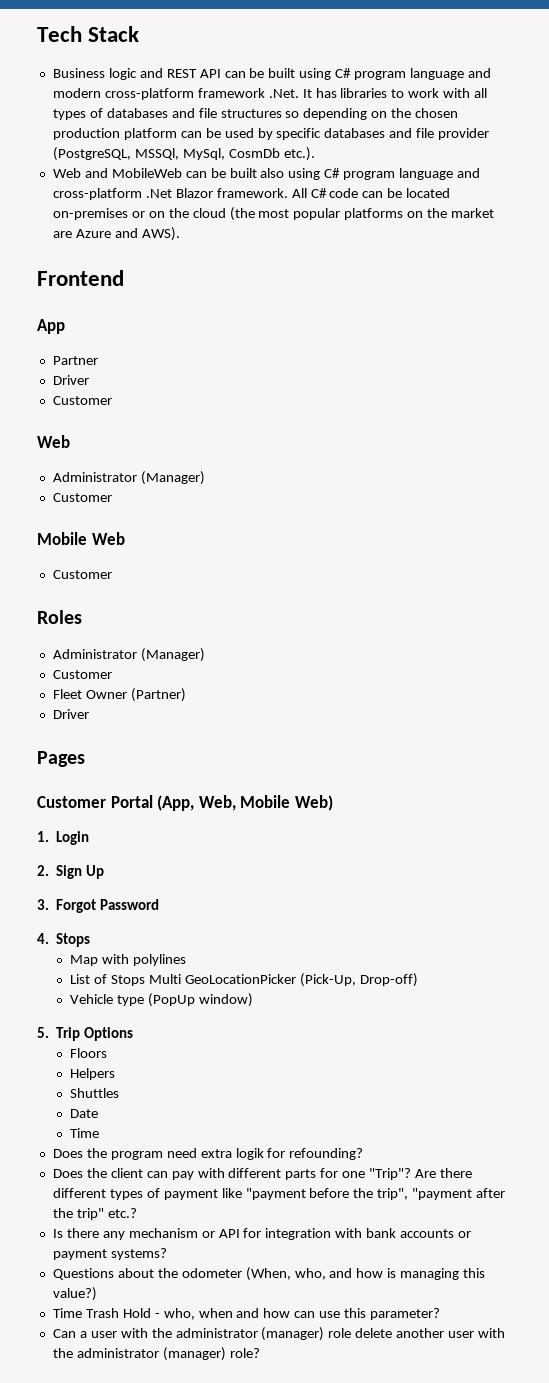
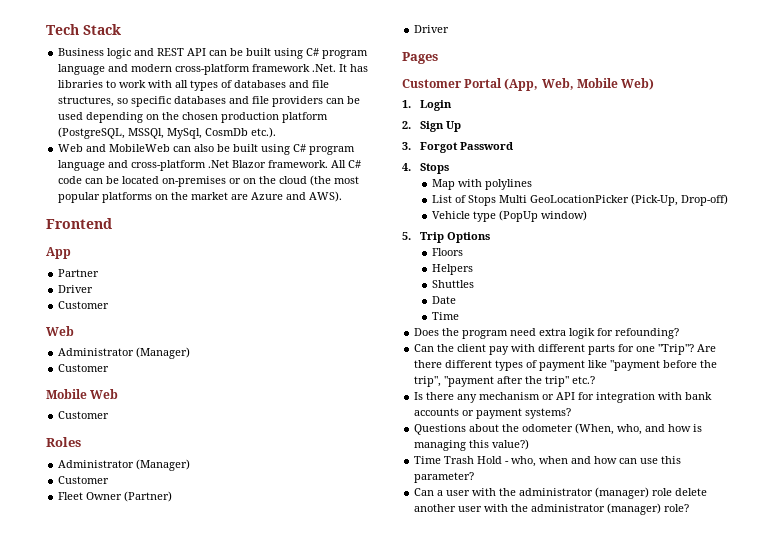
[220,109,300,118] structures so -> [58,96,361,107] [58,112,84,120] structures, so specific databases and file providers can be used
[180,128,490,140] can be used by specific databases and file provider -> (329, 117) none
[210,168,285,178] be built also -> [194,144,259,152] also be built
[52,1169,83,1178] Does -> [414,344,435,352] Can
[146,1171,168,1178] can -> (487, 348) none

